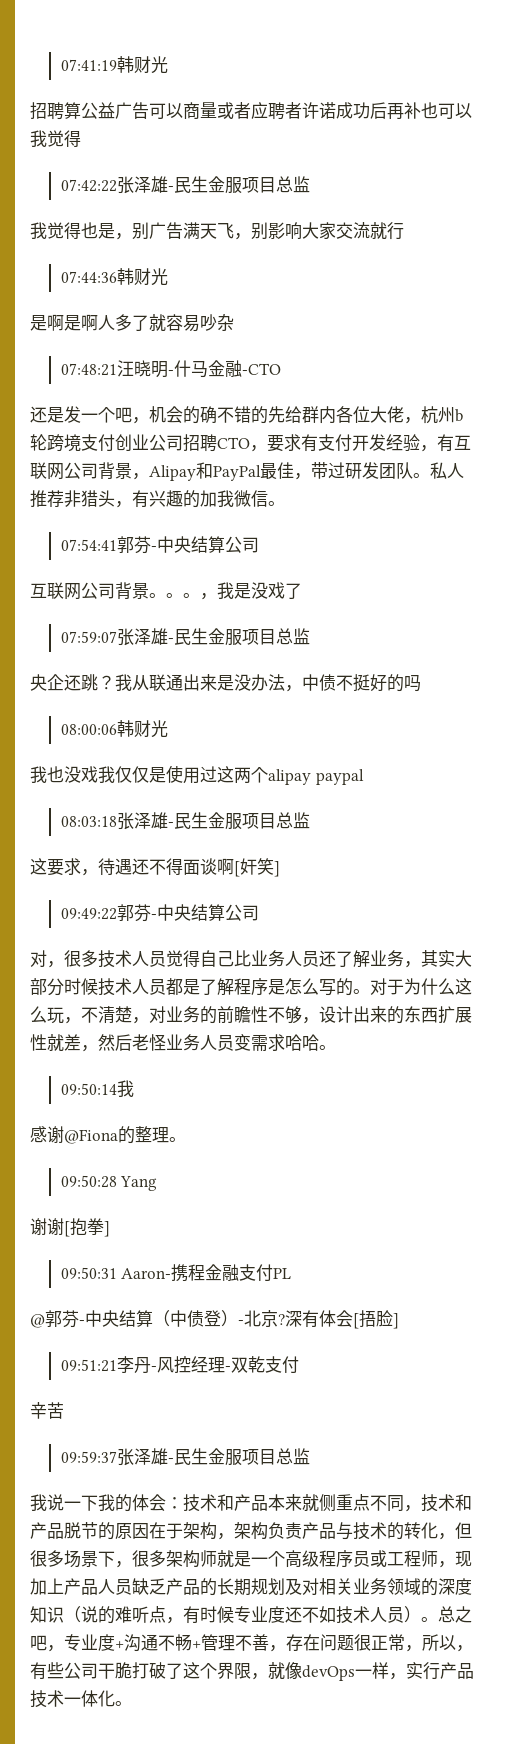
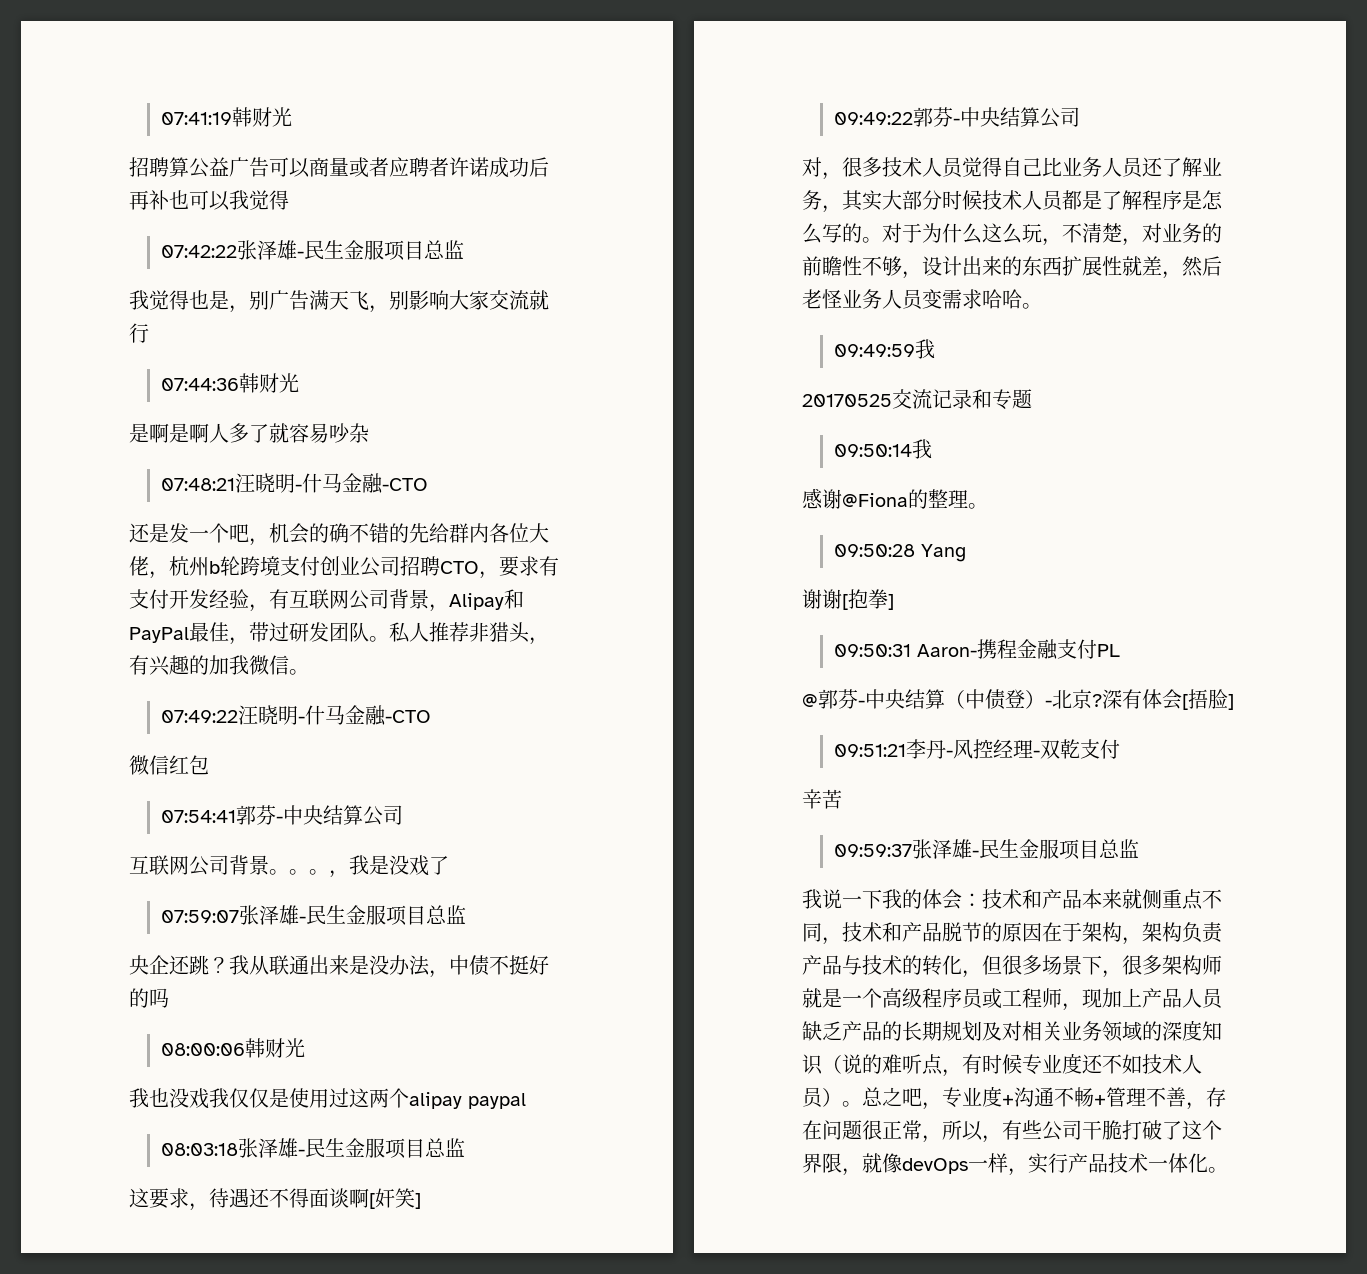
(285, 503) none -> [161,705,432,726] [129,755,209,775] // 07:49:22汪晓明-什马金融-CTO // 微信红包
(336, 1047) none -> [834,339,936,359] [802,389,1032,410] // 09:49:59我 // 20170525交流记录和专题

